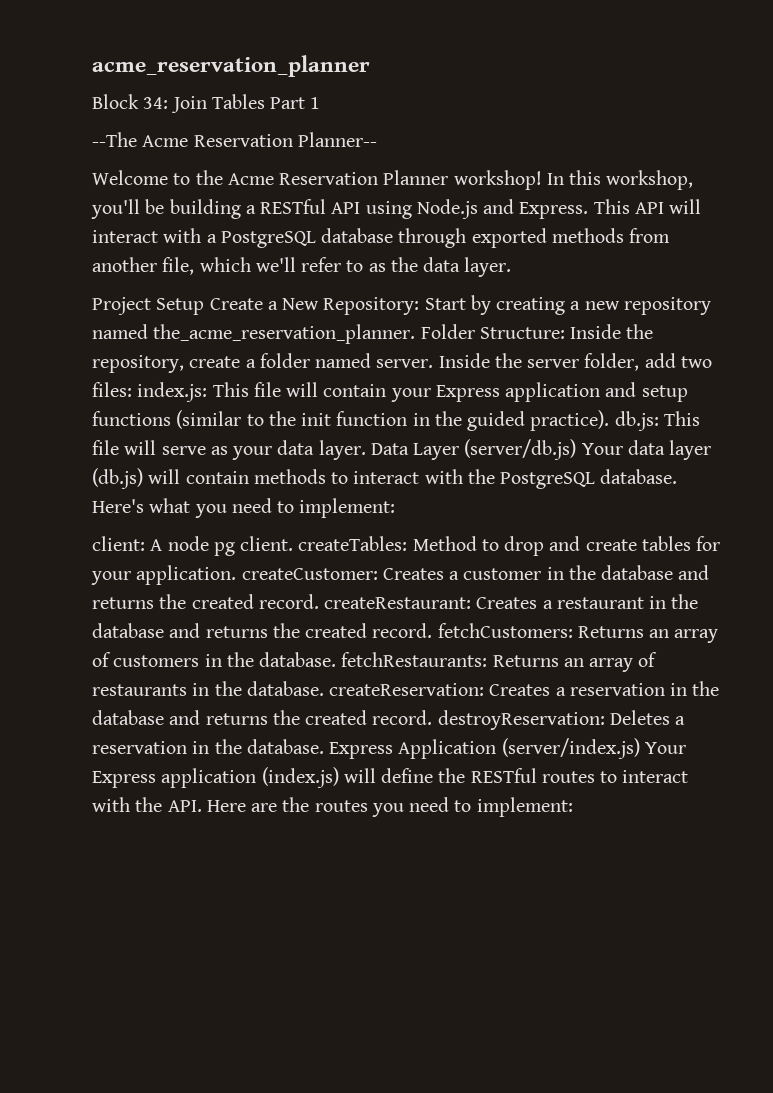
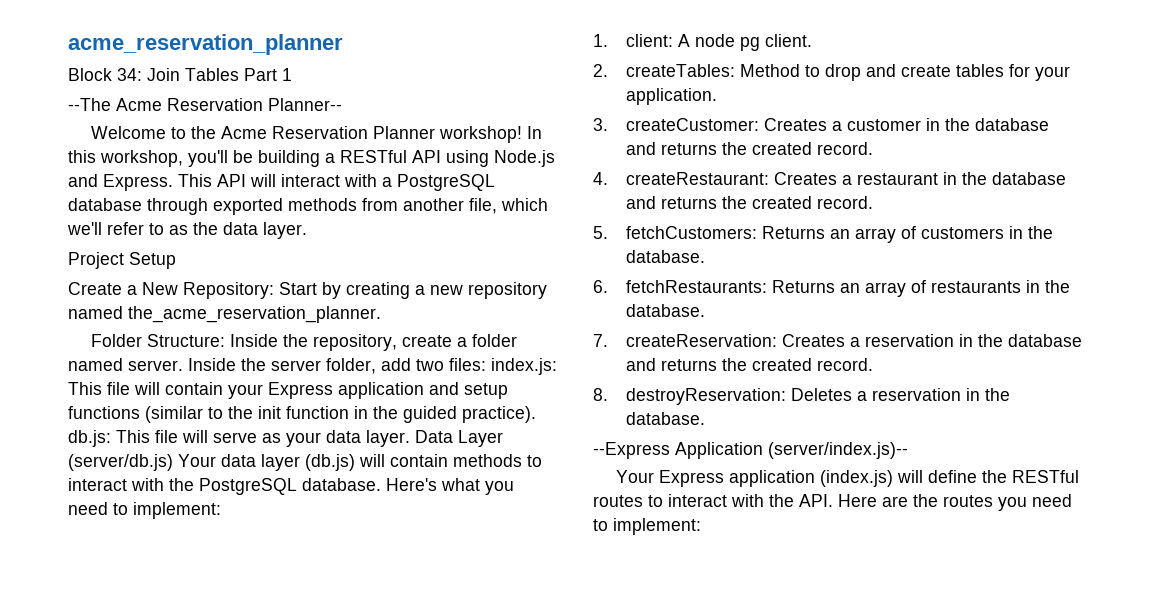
(205, 306) none -> (176, 260) //
(416, 334) none -> (381, 314) //
(396, 508) none -> [593,34,608,47] 1.
(294, 543) none -> [593,64,608,77] // 2.
(237, 575) none -> [593,118,608,131] // 3.
(319, 601) none -> [593,172,608,185] // 4.
(433, 630) none -> [593,226,608,239] // 5.
(337, 659) none -> [593,280,608,293] // 6.
(324, 688) none -> [593,334,608,347] // 7.
(433, 717) none -> [593,388,608,401] // 8.
[329,738,640,759] Express Application (server/index.js) -> [593,442,908,459] // --Express Application (server/index.js)-- //

